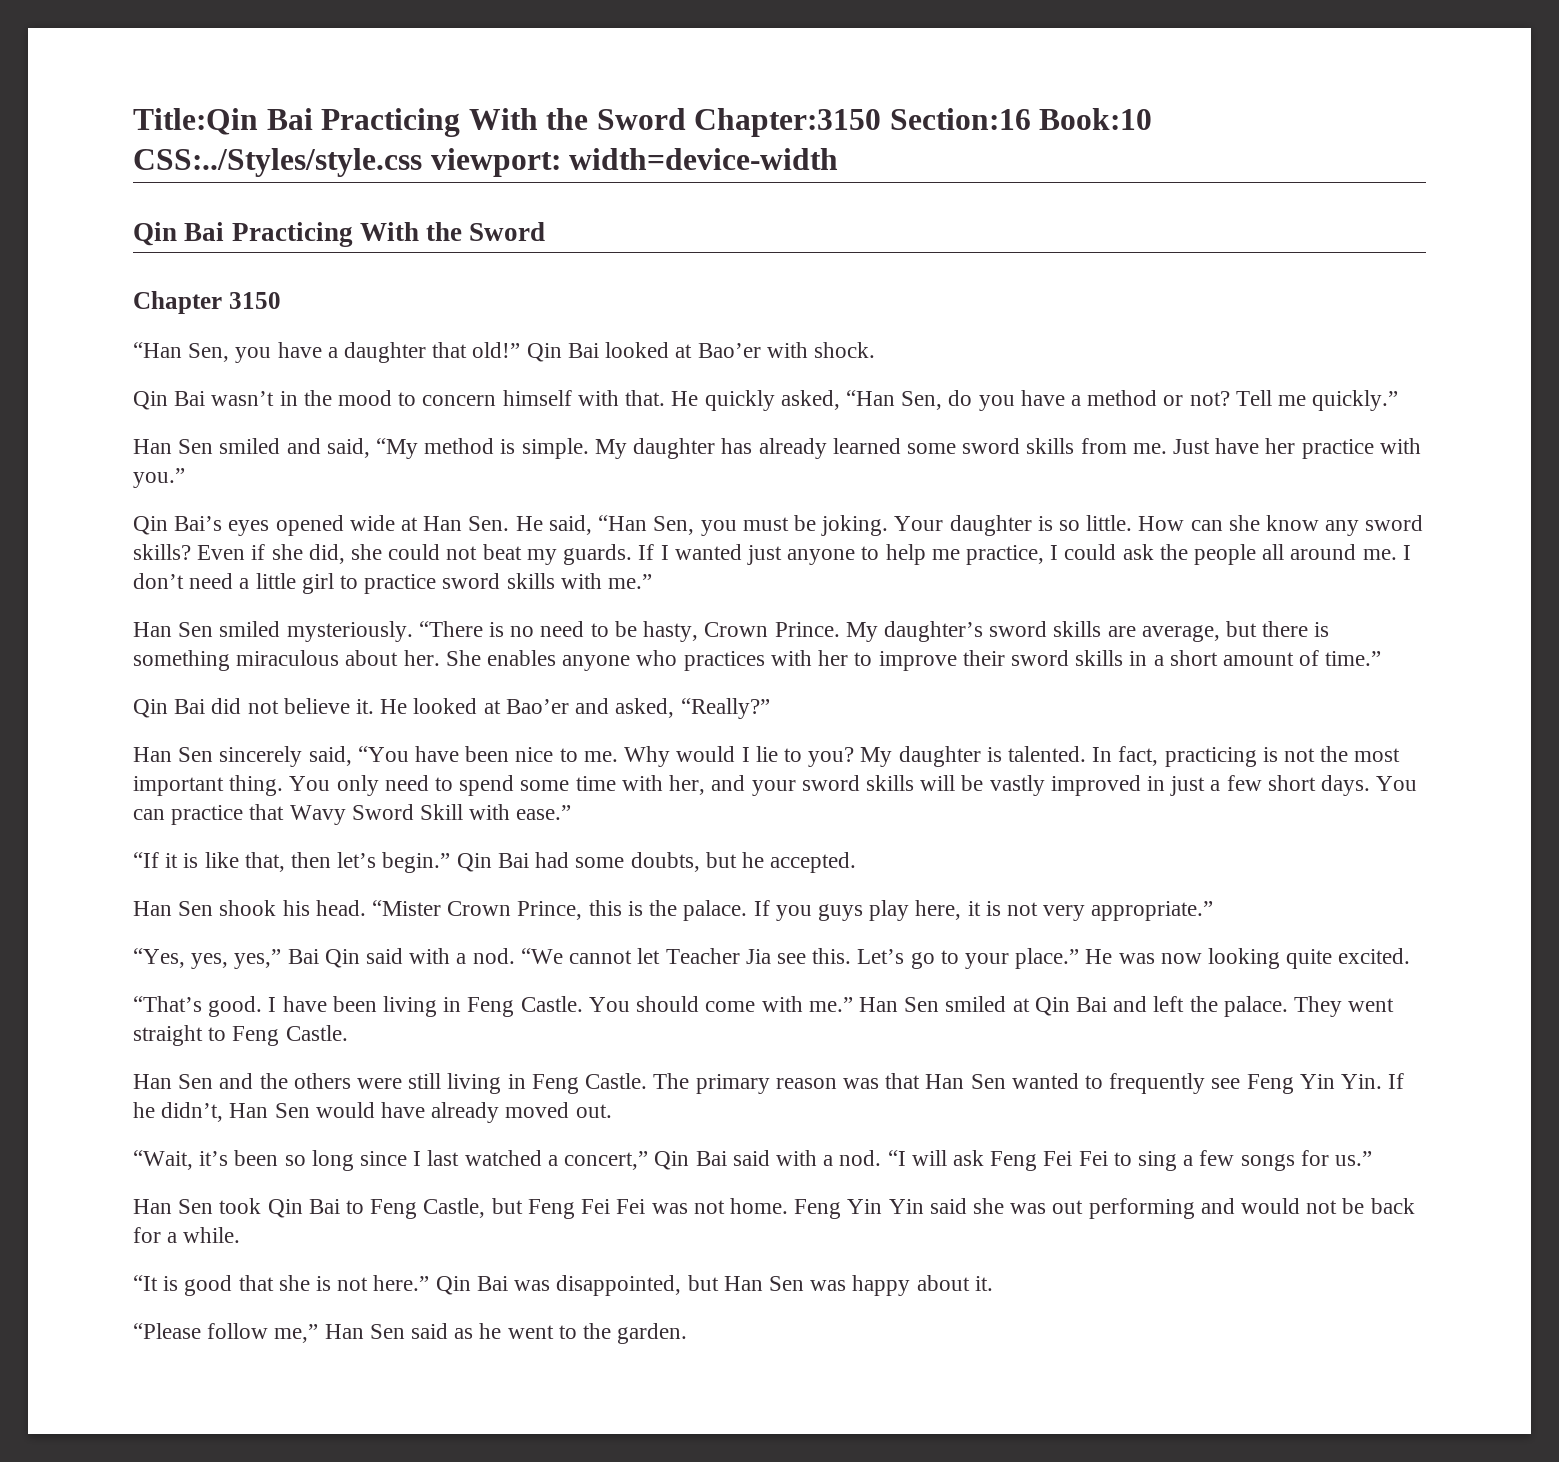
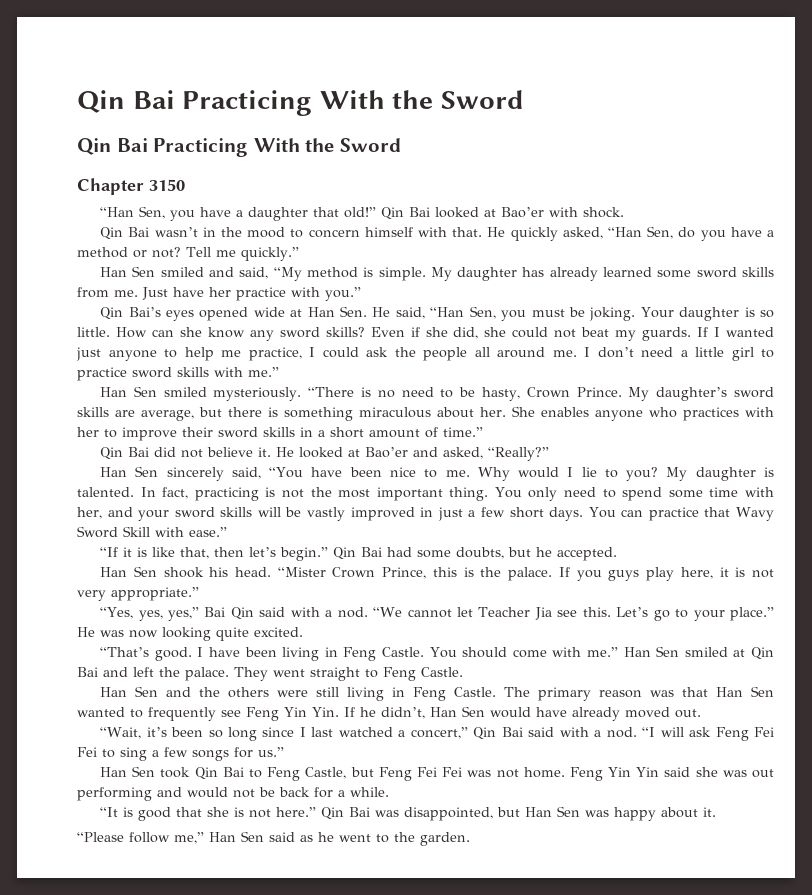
[133,108,1153,137] [133,148,839,177] Title:Qin Bai Practicing With the Sword Chapter:3150 Section:16 Book:10 CSS:../Styles/style.css viewport: width=device-width -> [77,90,524,116] Qin Bai Practicing With the Sword

